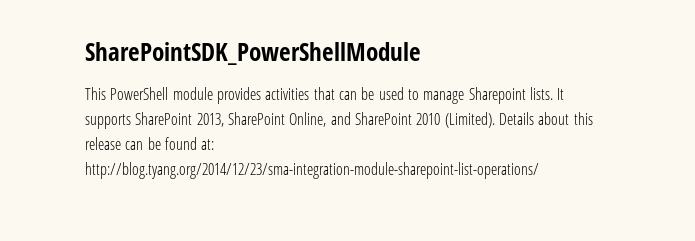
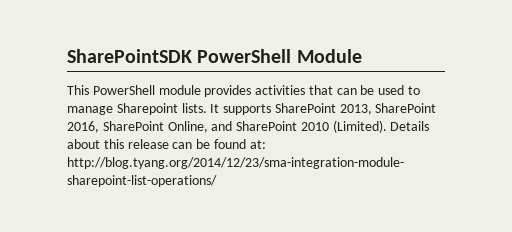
[85,42,421,65] SharePointSDK_PowerShellModule -> [67,49,362,63] SharePointSDK PowerShell Module
(285, 118) none -> [67,121,164,133] 2016, SharePoint

